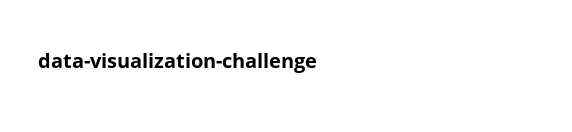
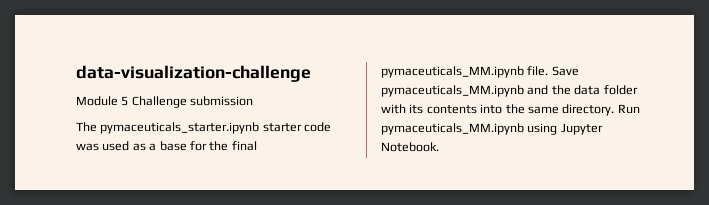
(317, 63) none -> [76,96,254,108] [76,122,332,134] [76,141,257,151] [381,66,579,78] [381,85,638,97] [381,104,640,116] [381,123,603,135] [381,142,439,152] // Module 5 Challenge submission // The pymaceuticals_starter.ipynb starter code was used as a base for the final pymaceuticals_MM.ipynb file. Save pymaceuticals_MM.ipynb and the data folder with its contents into the same directory. Run pymaceuticals_MM.ipynb using Jupyter Notebook.

